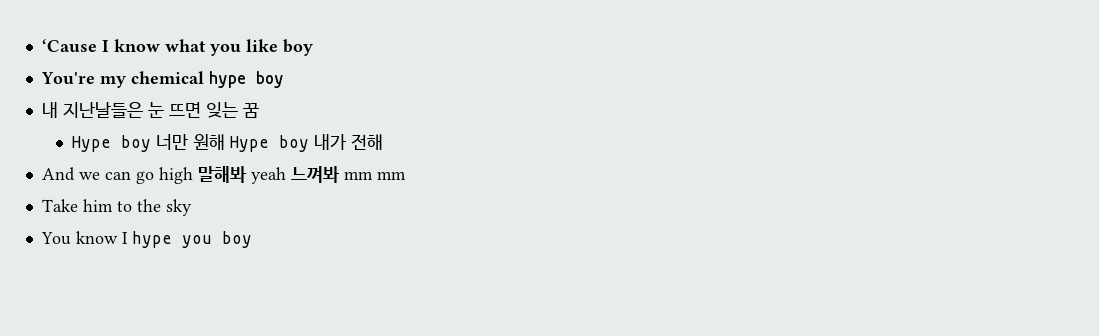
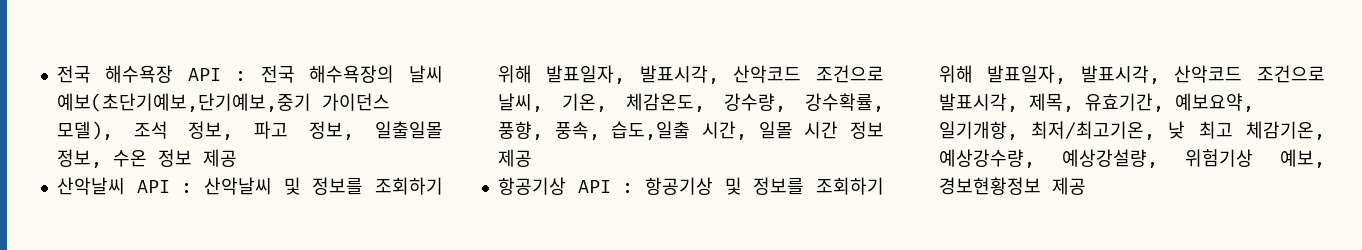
[41,39,313,56] [40,71,284,88] [41,102,259,118] [71,134,383,152] [41,166,406,184] [41,199,192,216] [40,231,252,248] ‘Cause I know what you like boy // You're my chemical hype boy // 내 지난날들은 눈 뜨면 잊는 꿈 // Hype boy 너만 원해 Hype boy 내가 전해 // And we can go high 말해봐 yeah 느껴봐 mm mm // Take him to the sky // You know I hype you boy -> [56,65,443,83] [56,93,390,112] [56,121,443,140] [56,149,237,168] [56,177,443,195] [497,65,884,84] [497,93,884,112] [497,121,884,140] [497,149,532,167] [497,177,884,195] [938,65,1325,84] [938,93,1254,112] [938,121,1325,140] [938,149,1325,168] [938,177,1086,195] 전국 해수욕장 API : 전국 해수욕장의 날씨 예보(초단기예보,단기예보,중기 가이던스 모델), 조석 정보, 파고 정보, 일출일몰 정보, 수온 정보 제공 // 산악날씨 API : 산악날씨 및 정보를 조회하기 위해 발표일자, 발표시각, 산악코드 조건으로 날씨, 기온, 체감온도, 강수량, 강수확률, 풍향, 풍속, 습도,일출 시간, 일몰 시간 정보 제공 // 항공기상 API : 항공기상 및 정보를 조회하기 위해 발표일자, 발표시각, 산악코드 조건으로 발표시각, 제목, 유효기간, 예보요약, 일기개항, 최저/최고기온, 낮 최고 체감기온, 예상강수량, 예상강설량, 위험기상 예보, 경보현황정보 제공

